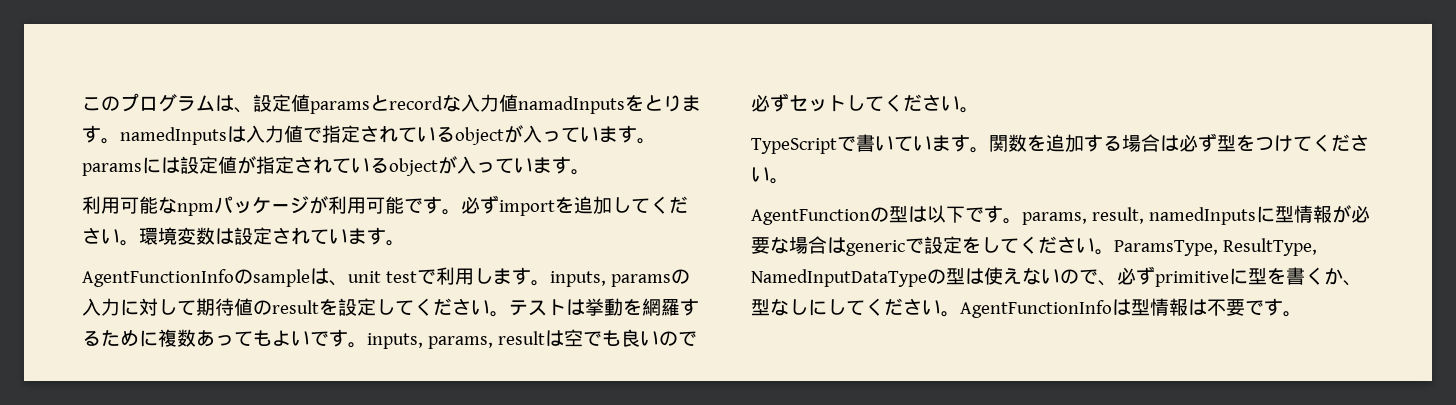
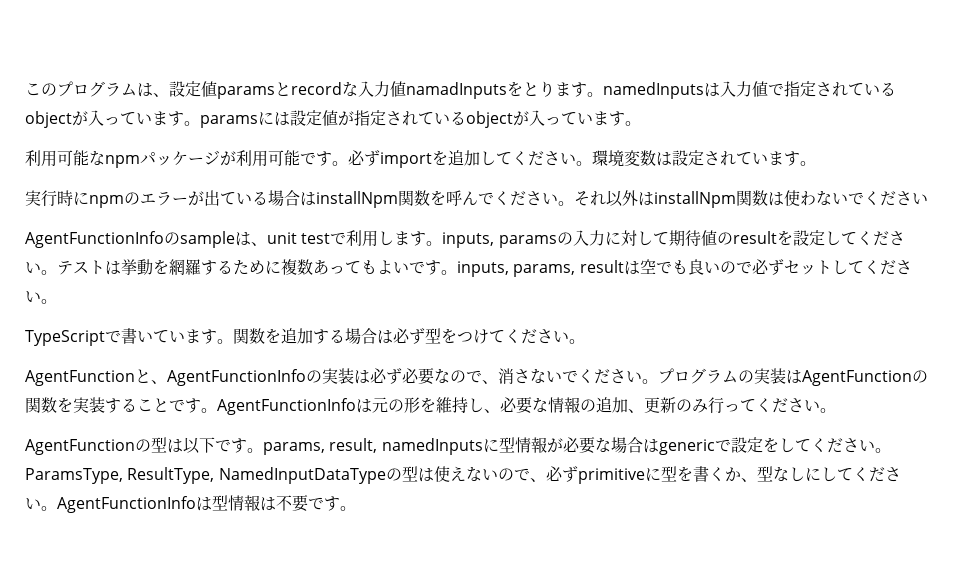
(405, 243) none -> [25,190,928,208] // 実行時にnpmのエラーが出ている場合はinstallNpm関数を呼んでください。それ以外はinstallNpm関数は使わないでください
(789, 181) none -> [25,368,928,386] [25,397,836,415] // AgentFunctionと、AgentFunctionInfoの実装は必ず必要なので、消さないでください。プログラムの実装はAgentFunctionの関数を実装することです。AgentFunctionInfoは元の形を維持し、必要な情報の追加、更新のみ行ってください。

